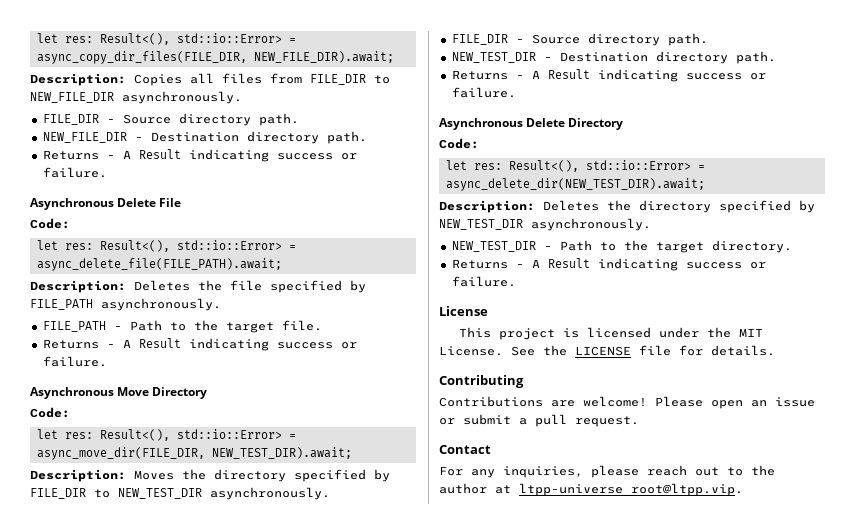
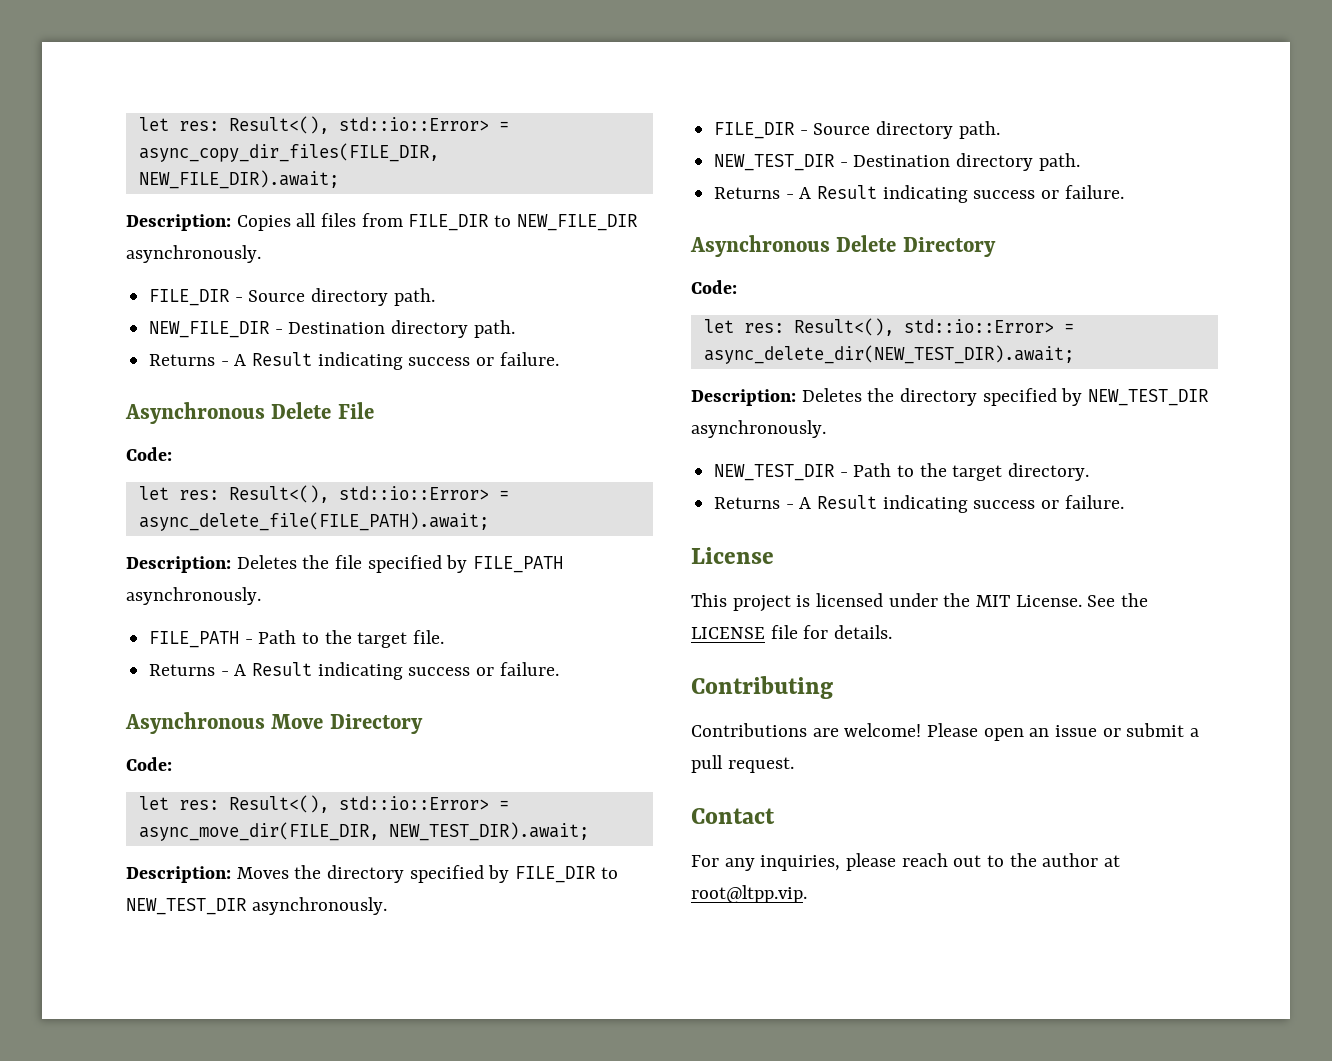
[519,483,623,496] ltpp-universe -> (1121, 861) none

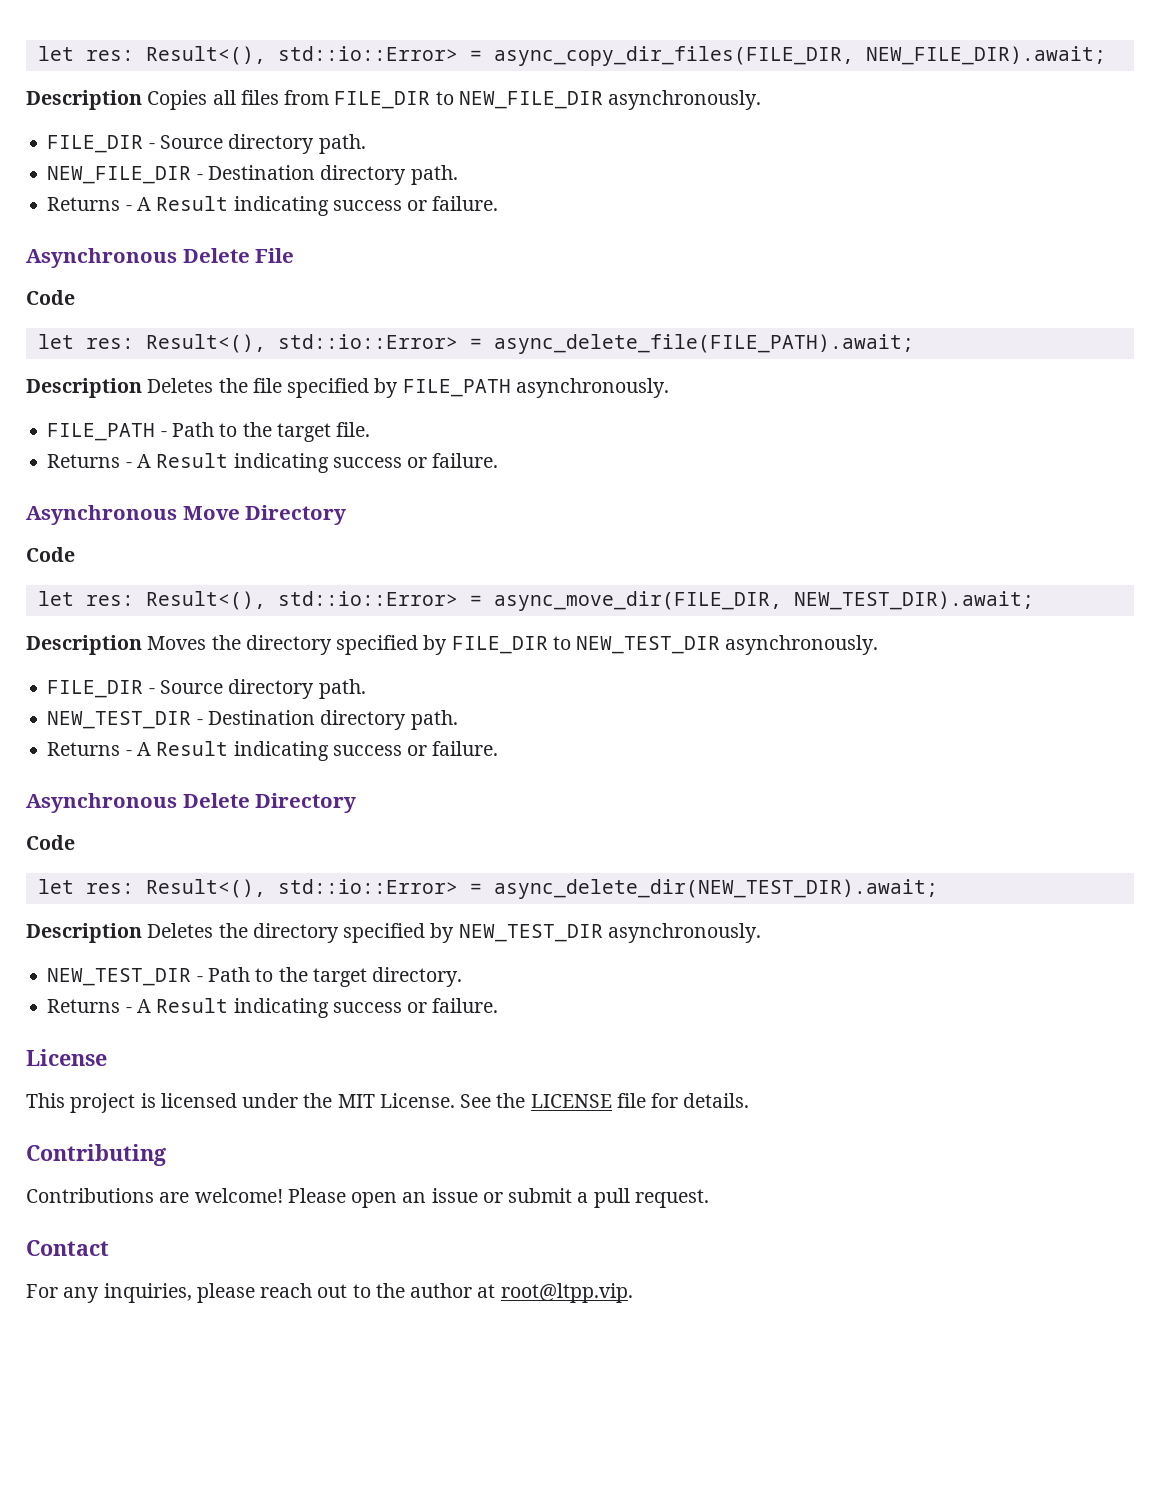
[126,214,231,231] Description: -> [26,90,142,110] Description
[126,447,172,461] Code: -> [26,290,75,305] Code
[126,556,231,573] Description: -> [26,378,142,398] Description
[126,757,172,771] Code: -> [26,547,75,562] Code
[126,866,231,883] Description: -> [26,635,142,655] Description
[691,280,737,294] Code: -> [26,835,75,850] Code
[691,389,796,406] Description: -> [26,923,142,943] Description

